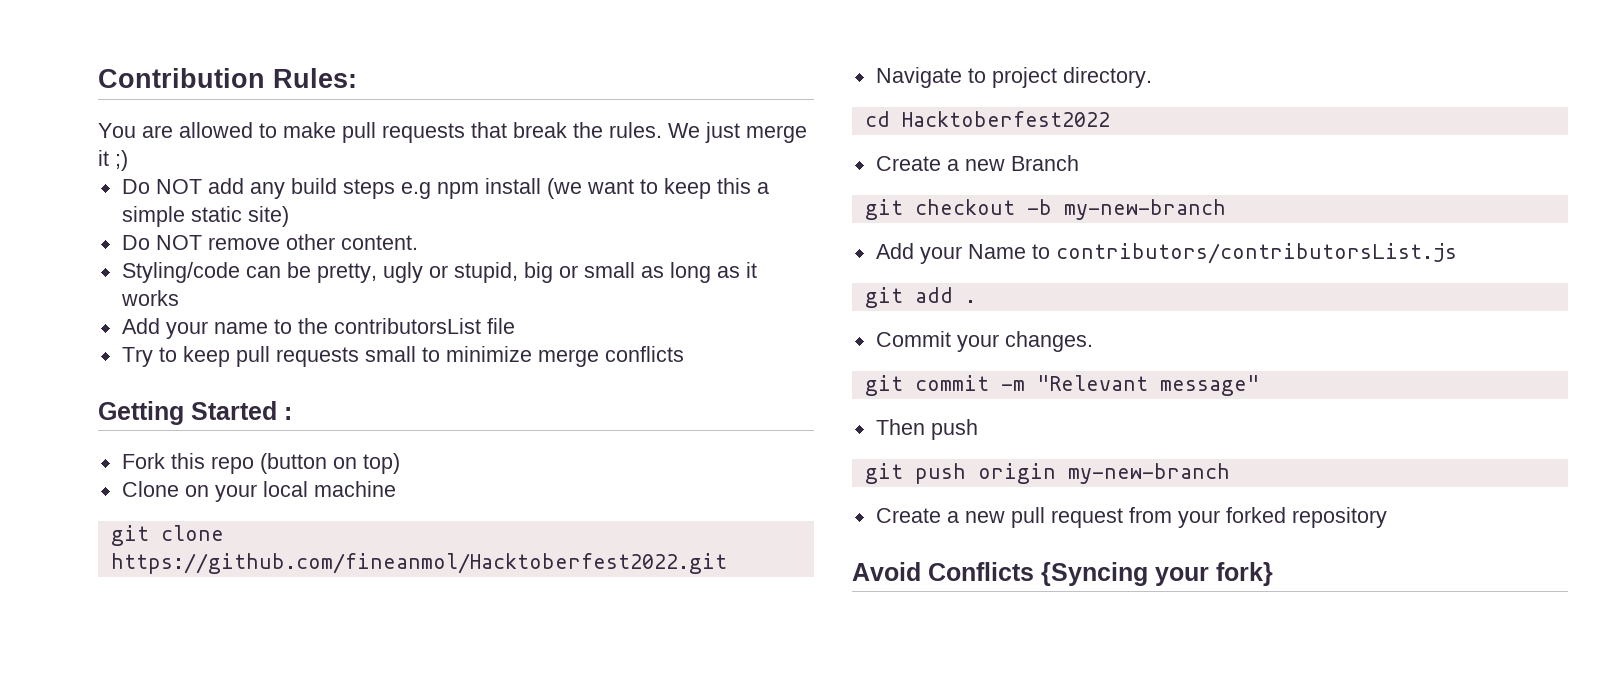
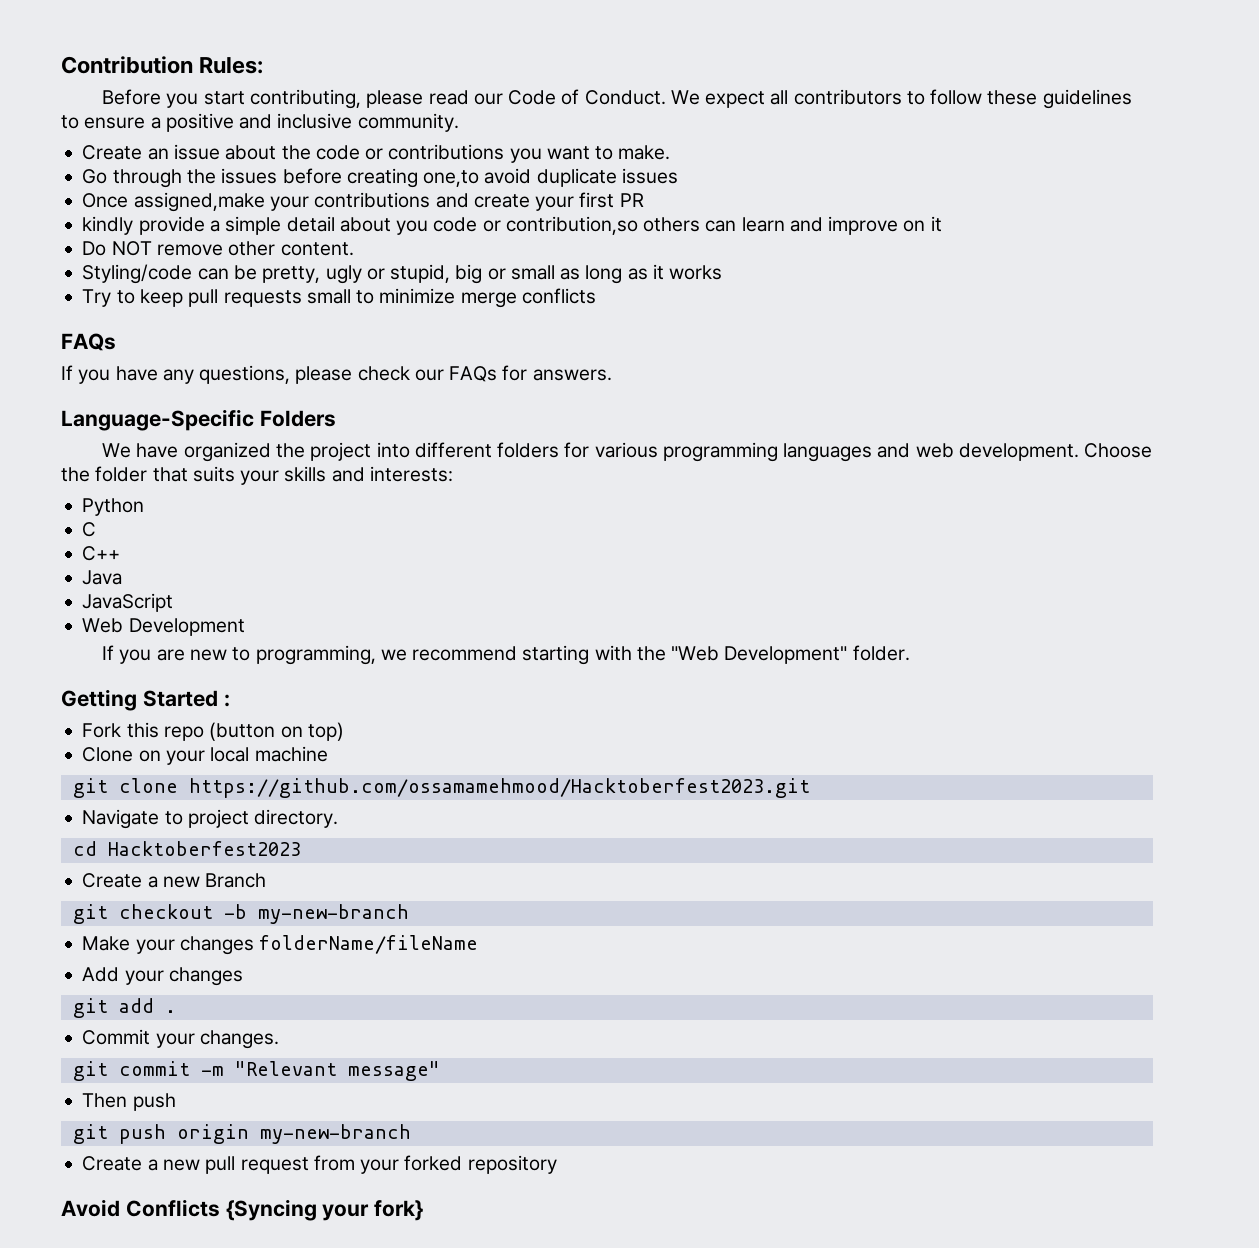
[98,122,807,143] [98,150,128,171] [121,178,769,199] [121,206,289,227] You are allowed to make pull requests that break the rules. We just merge it ;) // Do NOT add any build steps e.g npm install (we want to keep this a simple static site) -> [102,89,1132,109] [61,113,459,132] [82,144,671,163] [82,168,678,188] [82,192,644,212] [82,216,942,235] Before you start contributing, please read our Code of Conduct. We expect all contributors to follow these guidelines to ensure a positive and inclusive community. // Create an issue about the code or contributions you want to make. // Go through the issues before creating one,to avoid duplicate issues // Once assigned,make your contributions and create your first PR // kindly provide a simple detail about you code or contribution,so others can learn and improve on it
[121,318,515,339] // Add your name to the contributorsList file -> (723, 272) none
(684, 354) none -> [61,333,116,351] [61,365,612,384] [61,409,336,431] [102,442,1153,462] [61,466,453,485] [82,498,145,516] [82,522,97,537] [82,546,121,561] [82,570,123,585] [82,593,174,612] [82,618,245,636] [102,645,910,665] // FAQs // If you have any questions, please check our FAQs for answers. // Language-Specific Folders // We have organized the project into different folders for various programming languages and web development. Choose the folder that suits your skills and interests: // Python // C // C++ // Java // JavaScript // Web Development // If you are new to programming, we recommend starting with the "Web Development" folder.
[110,553,727,574] https://github.com/fineanmol/Hacktoberfest2022.git -> [188,778,810,798] https://github.com/ossamamehmood/Hacktoberfest2023.git
[901,111,1110,127] Hacktoberfest2022 -> [107,841,301,856] Hacktoberfest2023
[875,243,1457,264] // Add your Name to contributors/contributorsList.js -> [82,935,479,955] [82,967,243,986] // Make your changes folderName/fileName // Add your changes

